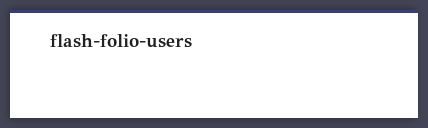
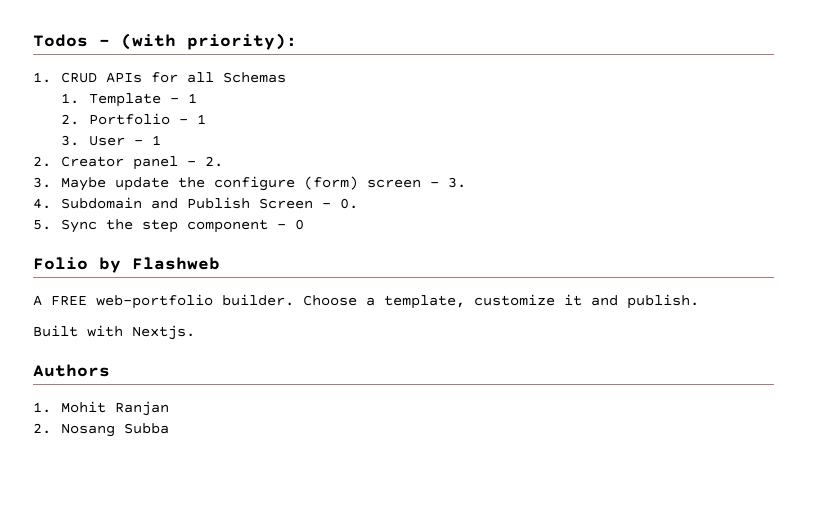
[50,34,192,48] flash-folio-users -> [33,33,297,50] [33,72,286,83] [60,93,197,107] [60,113,206,125] [60,135,161,146] [33,156,223,170] [33,176,466,191] [33,197,358,209] [33,219,304,233] [33,257,220,273] [33,294,699,309] [33,325,195,340] [33,364,110,377] [33,401,169,416] [33,423,169,437] Todos - (with priority): // 1. CRUD APIs for all Schemas // 1. Template - 1 // 2. Portfolio - 1 // 3. User - 1 // 2. Creator panel - 2. // 3. Maybe update the configure (form) screen - 3. // 4. Subdomain and Publish Screen - 0. // 5. Sync the step component - 0 // Folio by Flashweb // A FREE web-portfolio builder. Choose a template, customize it and publish. // Built with Nextjs. // Authors // 1. Mohit Ranjan // 2. Nosang Subba

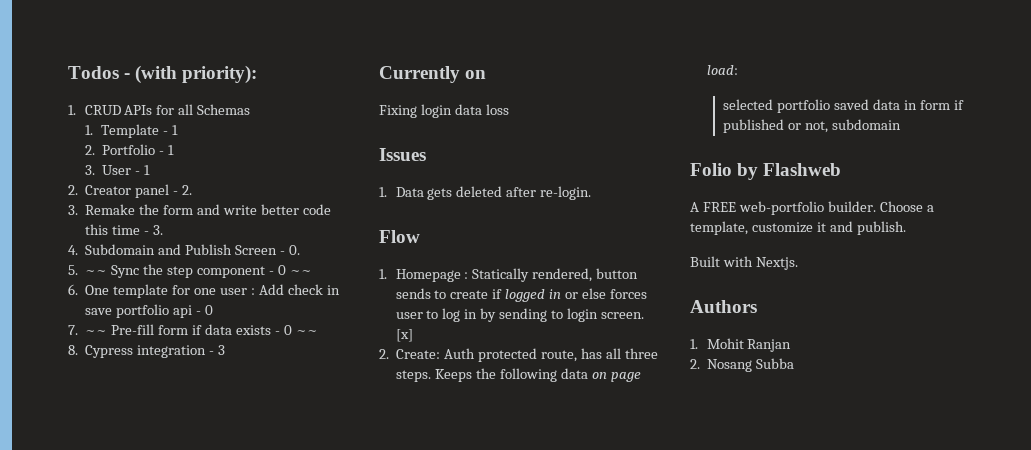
[60,176,421,191] Maybe update the configure (form) screen -> [85,204,331,215] [85,224,141,235] Remake the form and write better code this time
(51, 225) none -> [85,270,108,275] ~~
(304, 224) none -> [289,270,312,275] [68,284,340,298] [85,304,213,318] [68,324,318,335] [68,345,225,358] [379,66,487,83] [379,104,509,118] [379,148,426,161] [379,186,592,200] [379,230,420,243] [379,268,639,282] [395,288,647,302] [395,308,644,322] [395,329,413,342] [379,348,658,362] [396,368,641,382] [707,65,739,75] [723,99,964,113] [723,119,901,133] ~~ // 6. One template for one user : Add check in save portfolio api - 0 // 7. ~~ Pre-fill form if data exists - 0 ~~ // 8. Cypress integration - 3 // Currently on // Fixing login data loss // Issues // 1. Data gets deleted after re-login. // Flow // 1. Homepage : Statically rendered, button sends to create if logged in or else forces user to log in by sending to login screen. [x] // 2. Create: Auth protected route, has all three steps. Keeps the following data on page load: // selected portfolio saved data in form if published or not, subdomain

